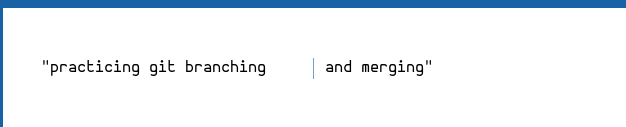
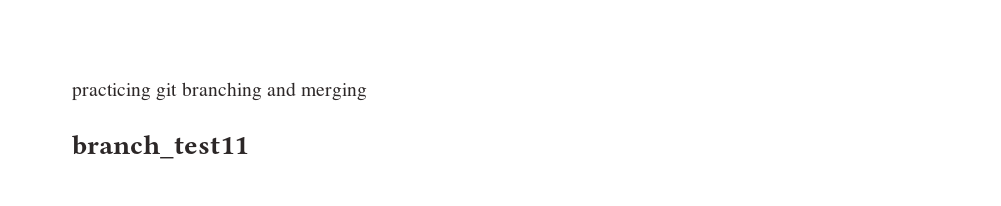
[41,60,140,76] "practicing -> [72,83,151,101] practicing
[361,60,433,76] merging" -> [301,83,368,101] [72,135,248,159] merging // branch_test11

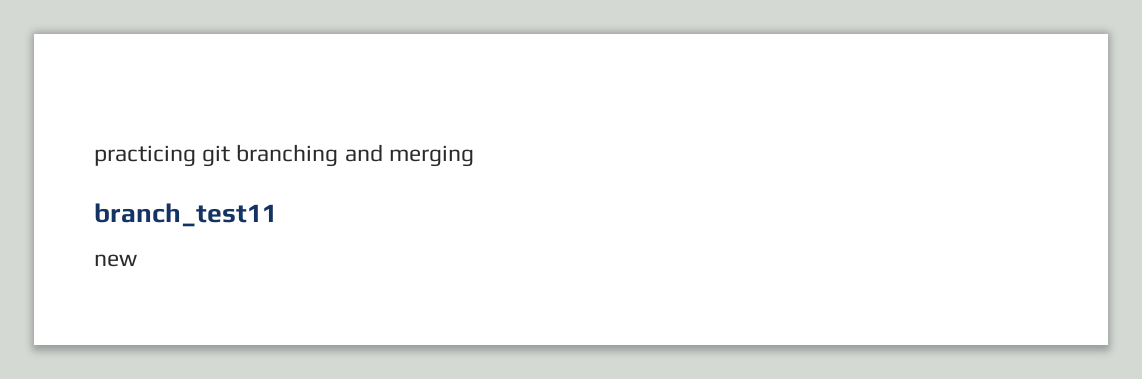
(248, 147) none -> [94,254,137,267] // new

